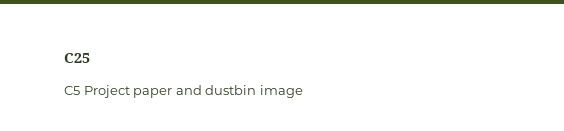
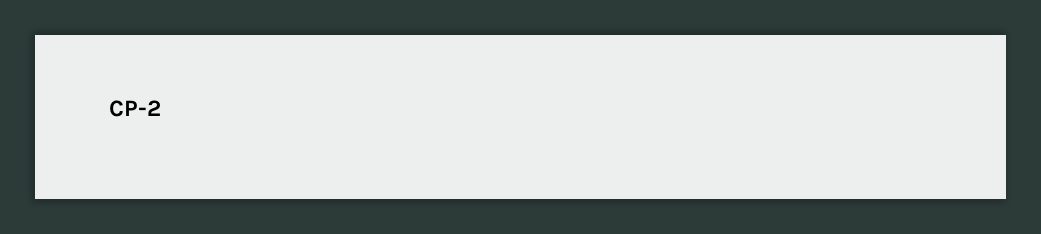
[64,53,90,63] [64,85,303,98] C25 // C5 Project paper and dustbin image -> [109,100,161,117] CP-2

